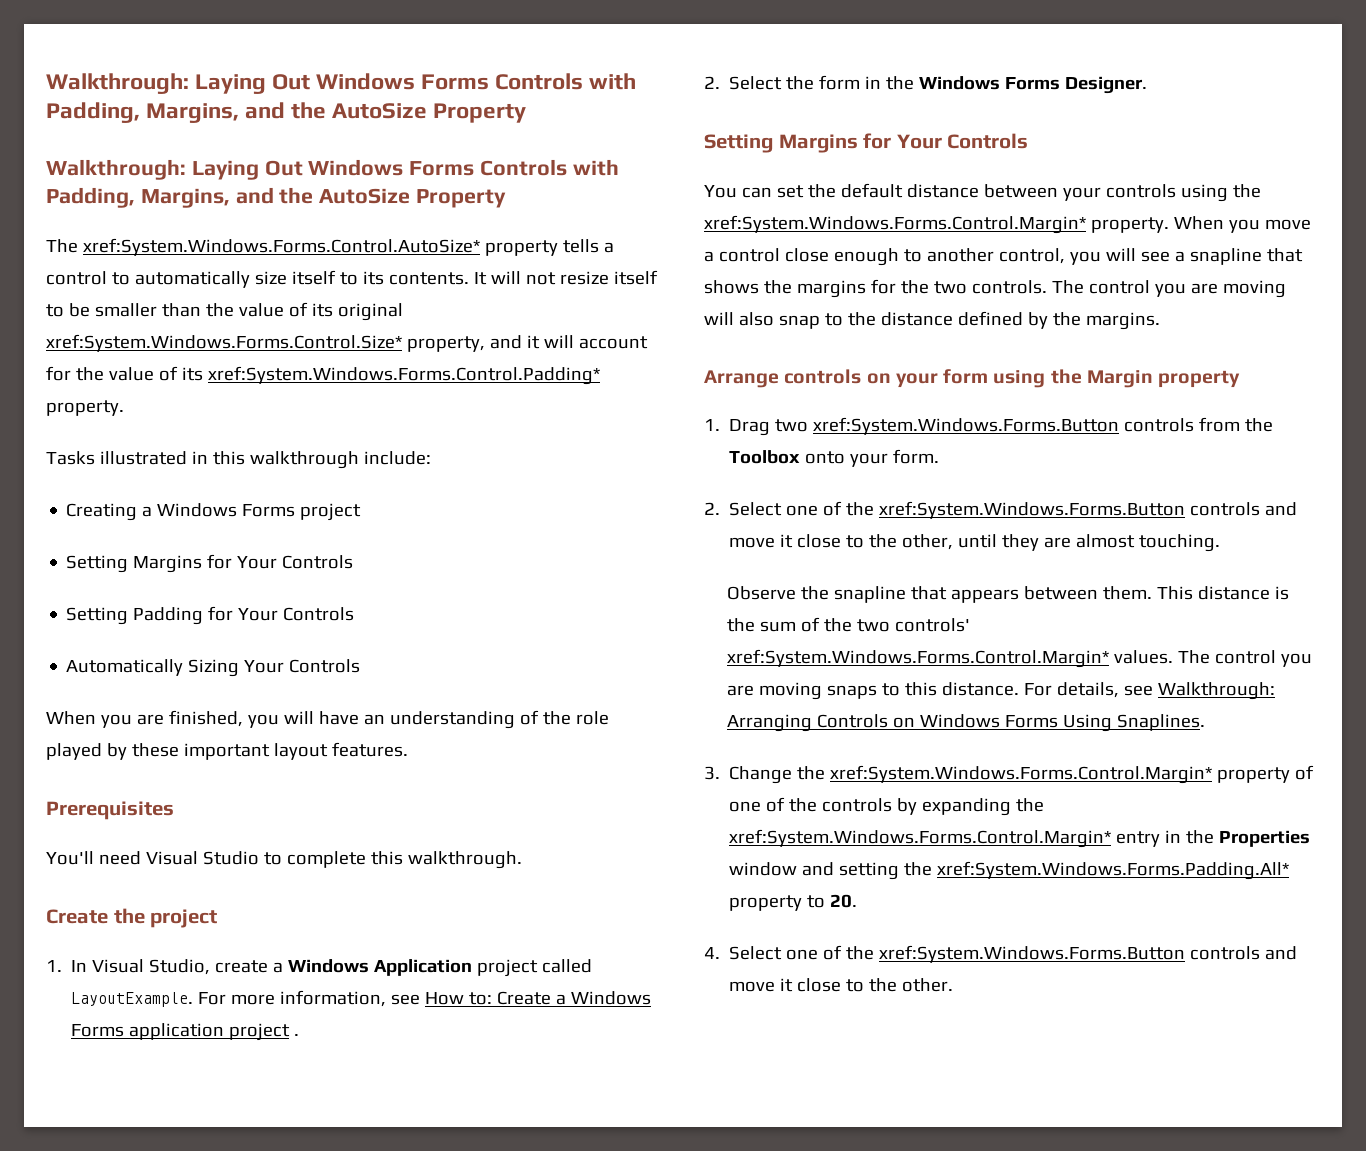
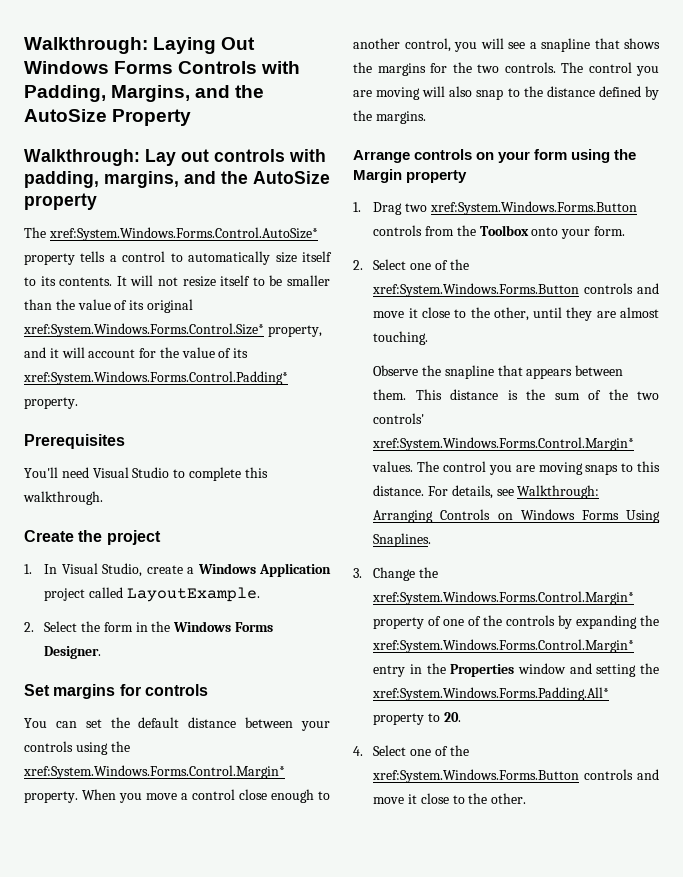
[191,159,619,180] [46,187,507,208] Laying Out Windows Forms Controls with Padding, Margins, and the AutoSize Property -> [145,149,326,166] [24,171,330,188] [24,193,97,210] Lay out controls with padding, margins, and the AutoSize property
[46,451,431,469] [66,503,362,521] [66,554,354,573] [66,606,355,625] [66,659,361,677] [46,710,609,729] [46,742,408,760] // Tasks illustrated in this walkthrough include: // Creating a Windows Forms project // Setting Margins for Your Controls // Setting Padding for Your Controls // Automatically Sizing Your Controls // When you are finished, you will have an understanding of the role played by these important layout features. -> (78, 403) none
[198,990,652,1007] [71,1023,300,1041] For more information, see How to: Create a Windows Forms application project . -> (260, 594) none
[704,133,1029,153] Setting Margins for Your Controls -> [24,684,208,699] Set margins for controls

